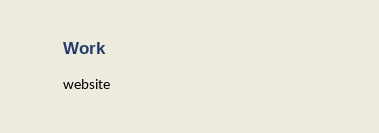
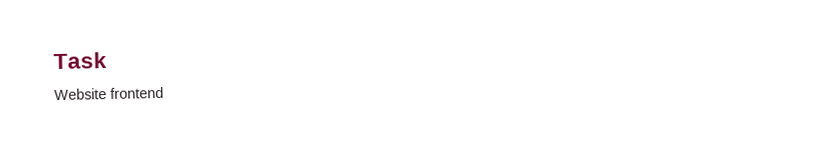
[63,42,106,54] [63,79,110,89] Work // website -> [53,52,107,70] [54,86,164,101] Task // Website frontend

